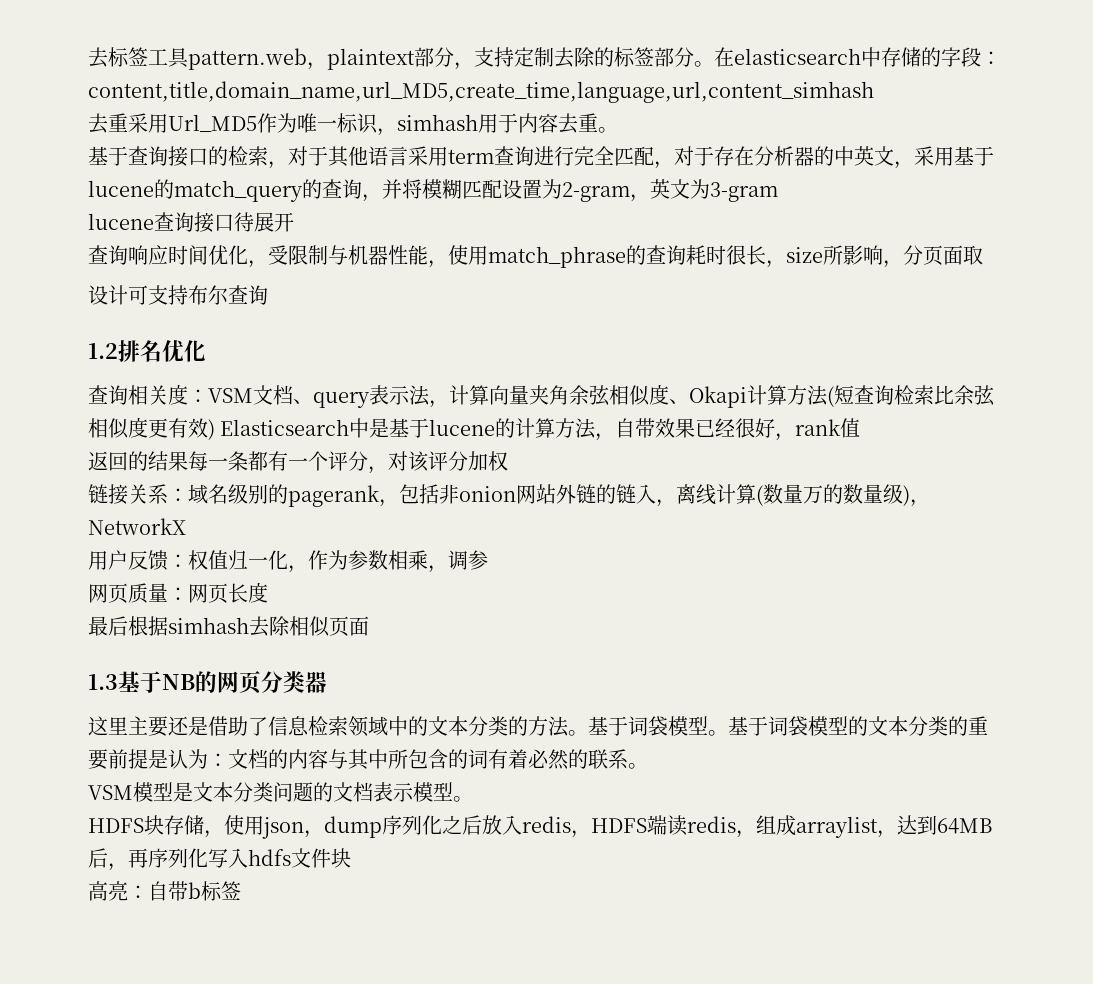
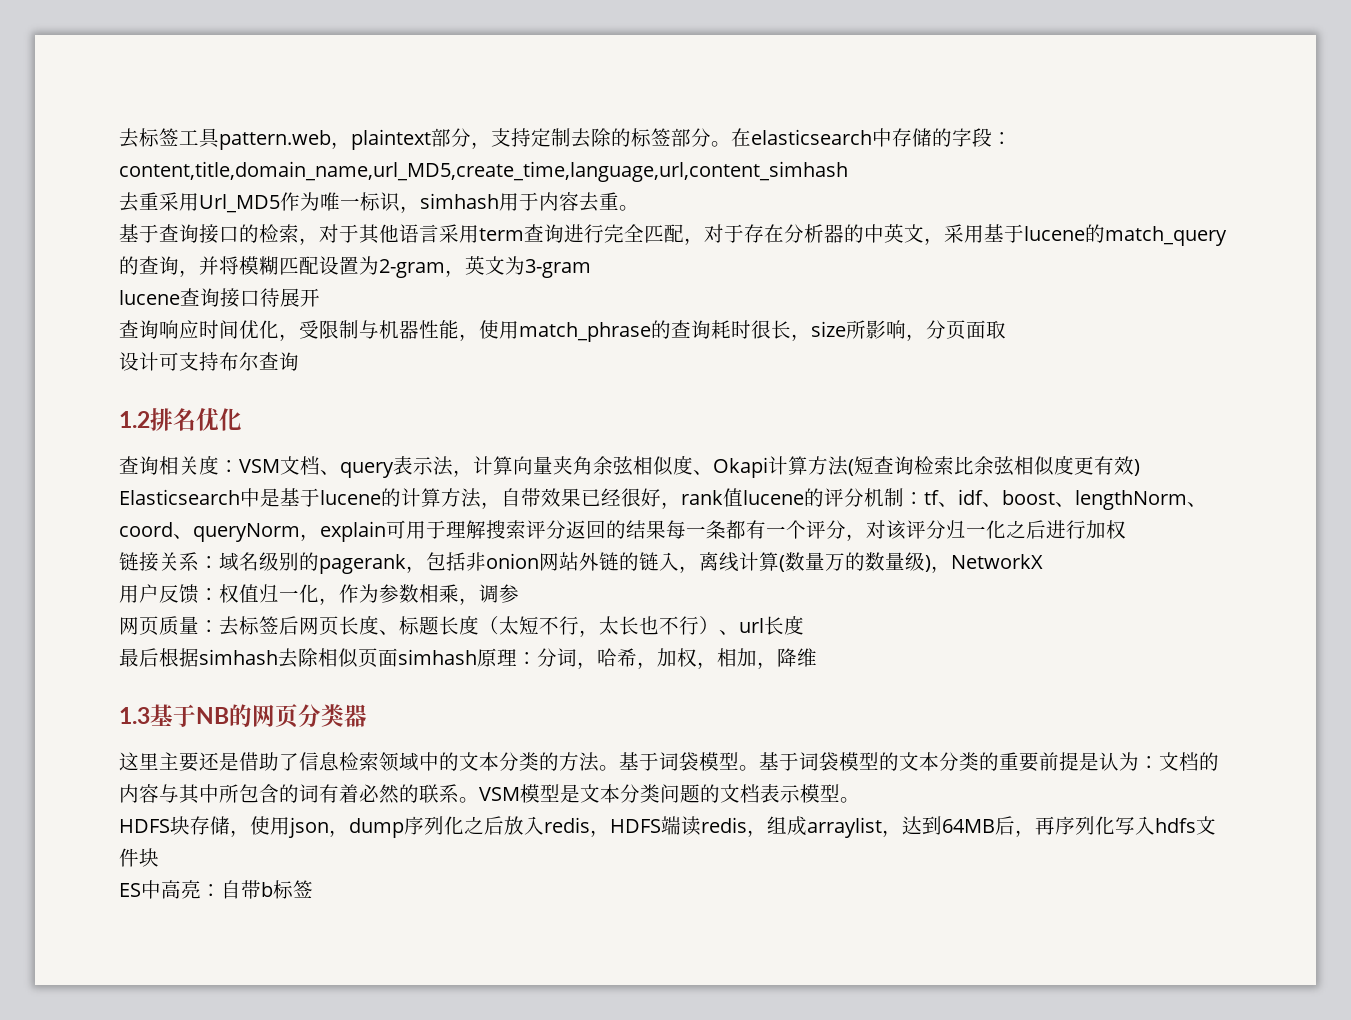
(861, 428) // -> [743,488,1207,510] [119,520,566,542] lucene的评分机制：tf、idf、boost、lengthNorm、coord、queryNorm，explain可用于理解搜索评分
(468, 461) none -> [946,520,1086,539] 归一化之后进行
(188, 594) none -> [219,616,299,636] 去标签后
(268, 592) none -> [379,616,804,637] 、标题长度（太短不行，太长也不行）、url长度
(369, 626) none -> [398,648,817,669] simhash原理：分词，哈希，加权，相加，降维
(648, 766) // -> (479, 800) none
(351, 858) none -> [119,880,161,899] ES中

